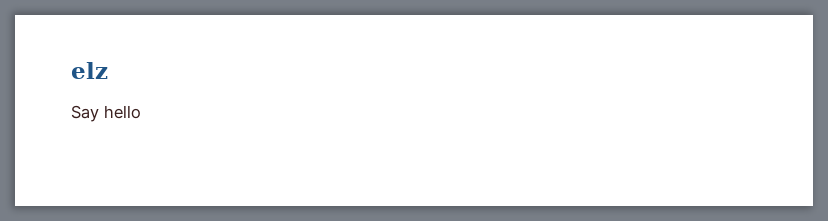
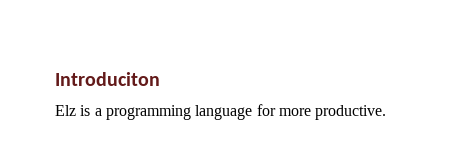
[71,62,108,79] [71,105,141,122] elz // Say hello -> [55,72,160,86] [55,104,387,120] Introduciton // Elz is a programming language for more productive.

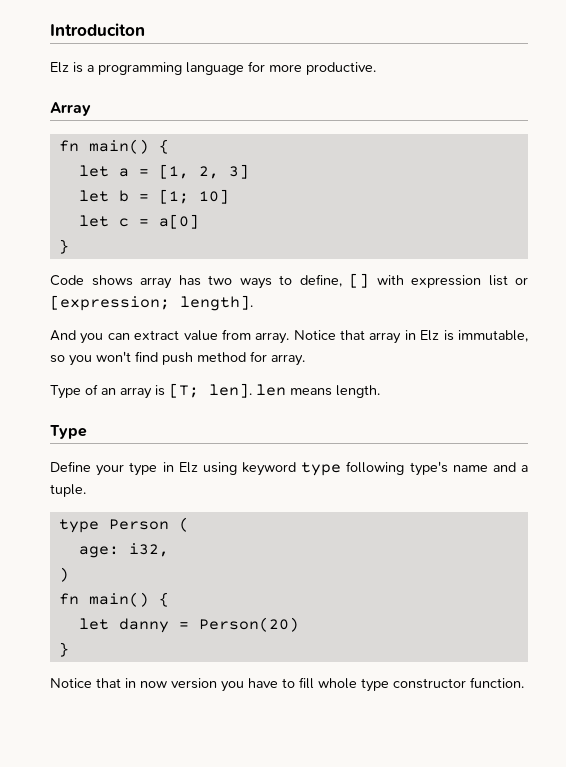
(387, 112) none -> [50,102,91,116] [58,139,169,154] [78,164,249,179] [78,189,229,204] [78,214,199,229] [58,239,69,254] [50,273,528,289] [50,295,253,311] [50,329,528,344] [50,351,305,366] [50,383,380,399] [50,425,87,439] [50,461,528,476] [50,484,86,497] [58,517,189,533] [78,543,169,558] [58,567,69,582] [58,592,169,607] [78,617,299,633] [58,642,69,657] [50,677,524,692] // Array // fn main() { // let a = [1, 2, 3] // let b = [1; 10] // let c = a[0] // } // Code shows array has two ways to define, [] with expression list or [expression; length]. // And you can extract value from array. Notice that array in Elz is immutable, so you won't find push method for array. // Type of an array is [T; len]. len means length. // Type // Define your type in Elz using keyword type following type's name and a tuple. // type Person ( // age: i32, // ) // fn main() { // let danny = Person(20) // } // Notice that in now version you have to fill whole type constructor function.

